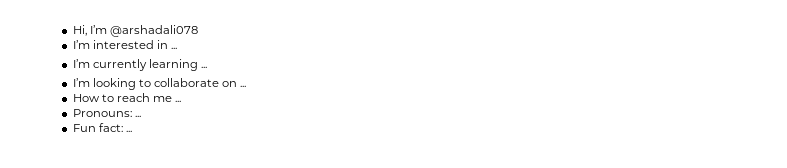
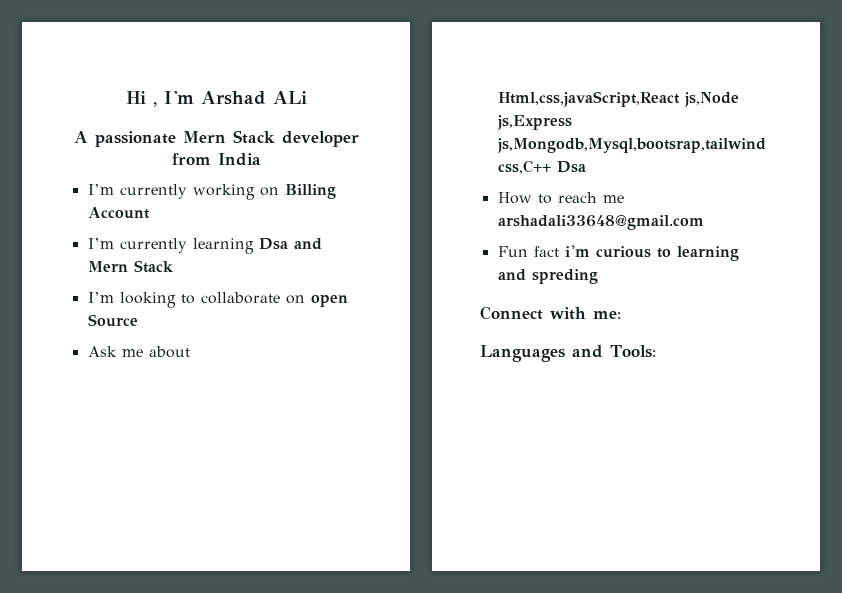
[72,25,198,37] [72,40,177,49] Hi, I’m @arshadali078 // I’m interested in ... -> [125,91,307,107] [73,130,359,147] [171,153,261,166] [87,184,336,200] [87,207,150,219] Hi , I'm Arshad ALi // A passionate Mern Stack developer from India // I’m currently working on Billing Account
[200,66,207,68] ... -> [258,238,322,250] [87,260,173,273] Dsa and Mern Stack
[240,85,247,87] [72,93,182,102] [72,109,141,117] [72,123,132,132] ... // How to reach me ... // Pronouns: ... // Fun fact: ... -> [310,294,348,307] [87,314,138,327] [87,346,190,358] [497,91,739,107] [496,115,572,130] [496,138,766,153] [497,160,586,174] [497,192,624,204] [497,215,704,230] [497,245,739,261] [497,269,598,284] [480,306,621,320] [480,345,656,362] open Source // Ask me about Html,css,javaScript,React js,Node js,Express js,Mongodb,Mysql,bootsrap,tailwind css,C++ Dsa // How to reach me arshadali33648@gmail.com // Fun fact i'm curious to learning and spreding // Connect with me: // Languages and Tools:

